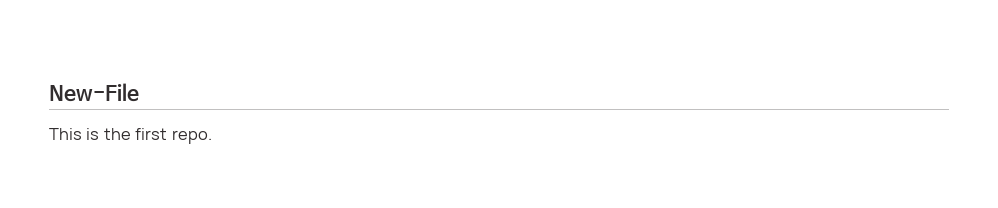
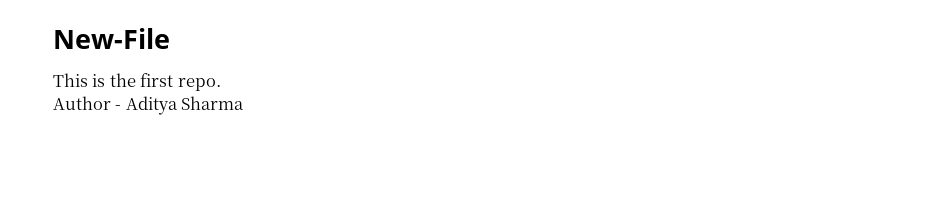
(212, 137) none -> [53,96,245,115] // Author - Aditya Sharma

